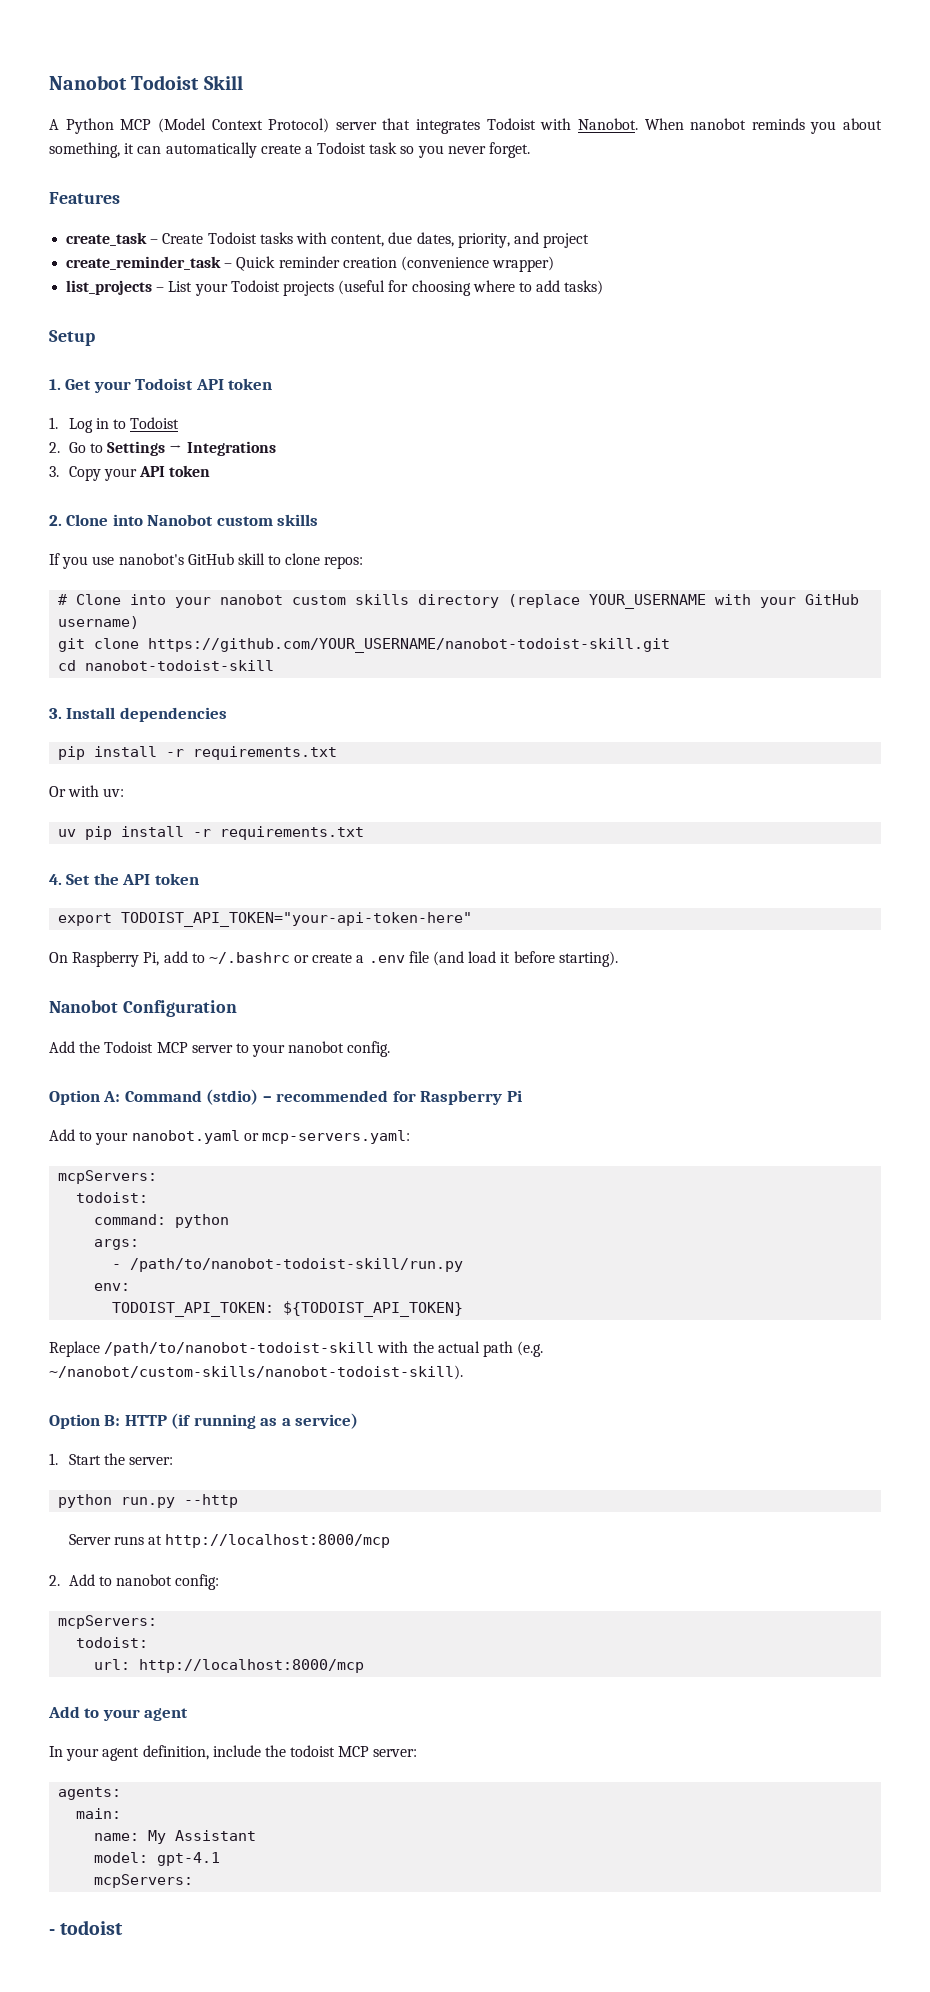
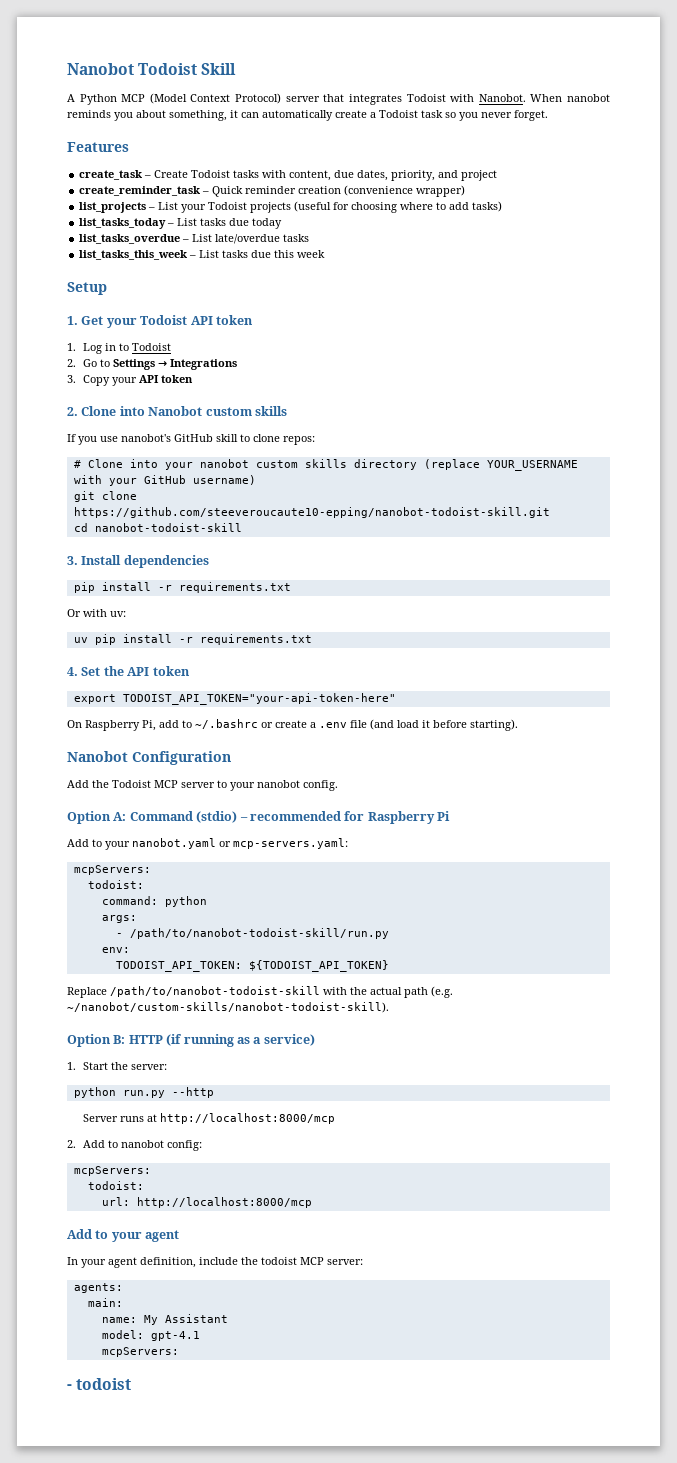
(604, 287) none -> [79,218,283,229] [79,234,310,244] [79,250,326,260] // list_tasks_today – List tasks due today // list_tasks_overdue – List late/overdue tasks // list_tasks_this_week – List tasks due this week
[148,638,671,653] https://github.com/YOUR_USERNAME/nanobot-todoist-skill.git -> [73,507,550,518] https://github.com/steeveroucaute10-epping/nanobot-todoist-skill.git

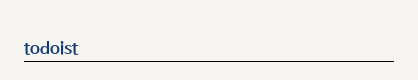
[67,63,237,75] [67,93,611,105] [67,110,548,121] [67,142,129,152] [79,170,498,181] [79,185,466,197] [79,201,503,213] [79,218,283,229] [79,234,310,244] [79,250,326,260] [67,282,107,295] [67,315,253,328] [67,343,172,354] [67,359,238,370] [67,375,194,386] [67,406,287,416] [67,434,315,445] [73,459,578,471] [73,475,256,486] [73,491,137,502] [73,507,550,518] [73,523,242,532] [67,555,209,568] [73,582,291,593] [67,609,126,617] [73,634,312,645] [67,666,190,676] [73,693,396,705] [67,719,518,731] [67,751,231,765] [67,780,338,791] [67,811,450,824] [67,838,348,850] [73,865,151,875] [87,880,144,889] [101,896,207,907] [101,915,137,923] [115,928,389,939] [101,947,130,953] [115,960,389,972] [67,986,453,998] [67,1002,389,1013] [67,1034,315,1047] [67,1062,168,1070] [73,1087,214,1098] [83,1113,336,1124] [67,1140,203,1151] [73,1166,151,1176] [87,1181,144,1190] [101,1197,312,1208] [67,1229,180,1242] [67,1257,363,1268] [73,1283,123,1293] [87,1298,123,1307] [101,1314,228,1325] [101,1330,200,1341] [101,1347,179,1357] [67,1384,72,1390] Nanobot Todoist Skill // A Python MCP (Model Context Protocol) server that integrates Todoist with Nanobot. When nanobot reminds you about something, it can automatically create a Todoist task so you never forget. // Features // create_task – Create Todoist tasks with content, due dates, priority, and project // create_reminder_task – Quick reminder creation (convenience wrapper) // list_projects – List your Todoist projects (useful for choosing where to add tasks) // list_tasks_today – List tasks due today // list_tasks_overdue – List late/overdue tasks // list_tasks_this_week – List tasks due this week // Setup // 1. Get your Todoist API token // 1. Log in to Todoist // 2. Go to Settings → Integrations // 3. Copy your API token // 2. Clone into Nanobot custom skills // If you use nanobot's GitHub skill to clone repos: // # Clone into your nanobot custom skills directory (replace YOUR_USERNAME with your GitHub username) // git clone https://github.com/steeveroucaute10-epping/nanobot-todoist-skill.git // cd nanobot-todoist-skill // 3. Install dependencies // pip install -r requirements.txt // Or with uv: // uv pip install -r requirements.txt // 4. Set the API token // export TODOIST_API_TOKEN="your-api-token-here" // On Raspberry Pi, add to ~/.bashrc or create a .env file (and load it before starting). // Nanobot Configuration // Add the Todoist MCP server to your nanobot config. // Option A: Command (stdio) – recommended for Raspberry Pi // Add to your nanobot.yaml or mcp-servers.yaml: // mcpServers: // todoist: // command: python // args: // - /path/to/nanobot-todoist-skill/run.py // env: // TODOIST_API_TOKEN: ${TODOIST_API_TOKEN} // Replace /path/to/nanobot-todoist-skill with the actual path (e.g. ~/nanobot/custom-skills/nanobot-todoist-skill). // Option B: HTTP (if running as a service) // 1. Start the server: // python run.py --http // Server runs at http://localhost:8000/mcp // 2. Add to nanobot config: // mcpServers: // todoist: // url: http://localhost:8000/mcp // Add to your agent // In your agent definition, include the todoist MCP server: // agents: // main: // name: My Assistant // model: gpt-4.1 // mcpServers: // - -> (24, 48) none

